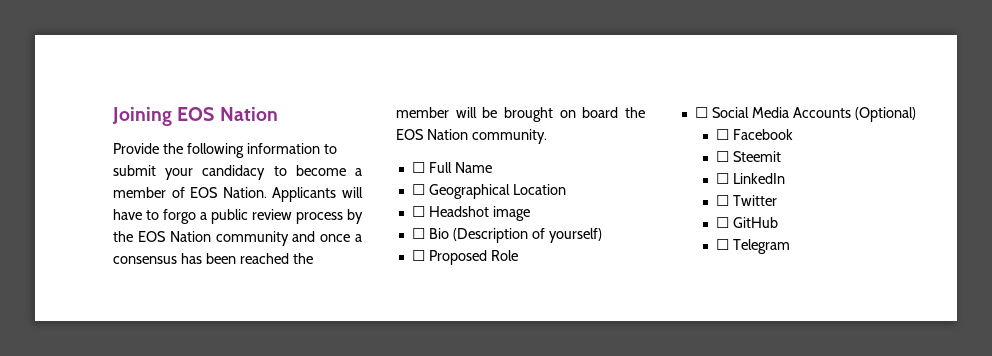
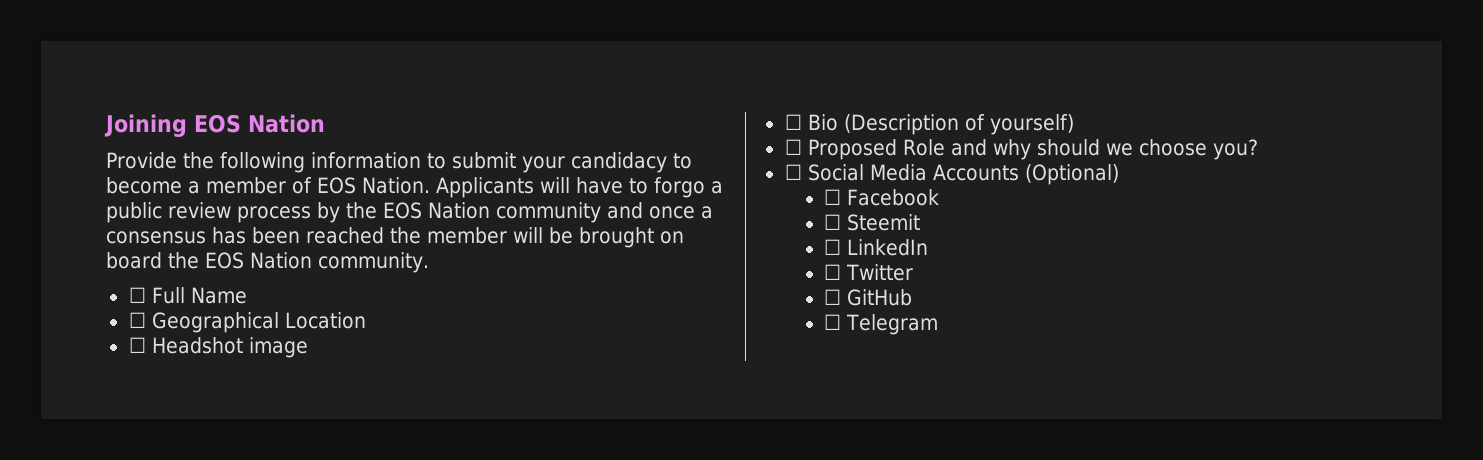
(518, 255) none -> [950,139,1258,160] and why should we choose you?

